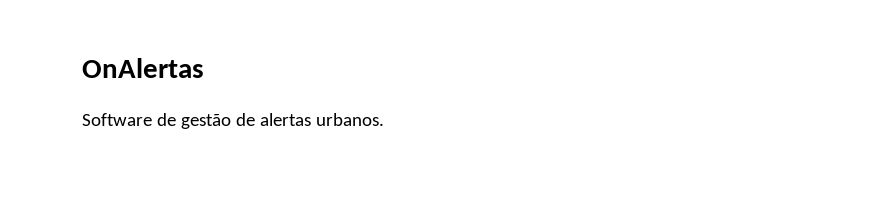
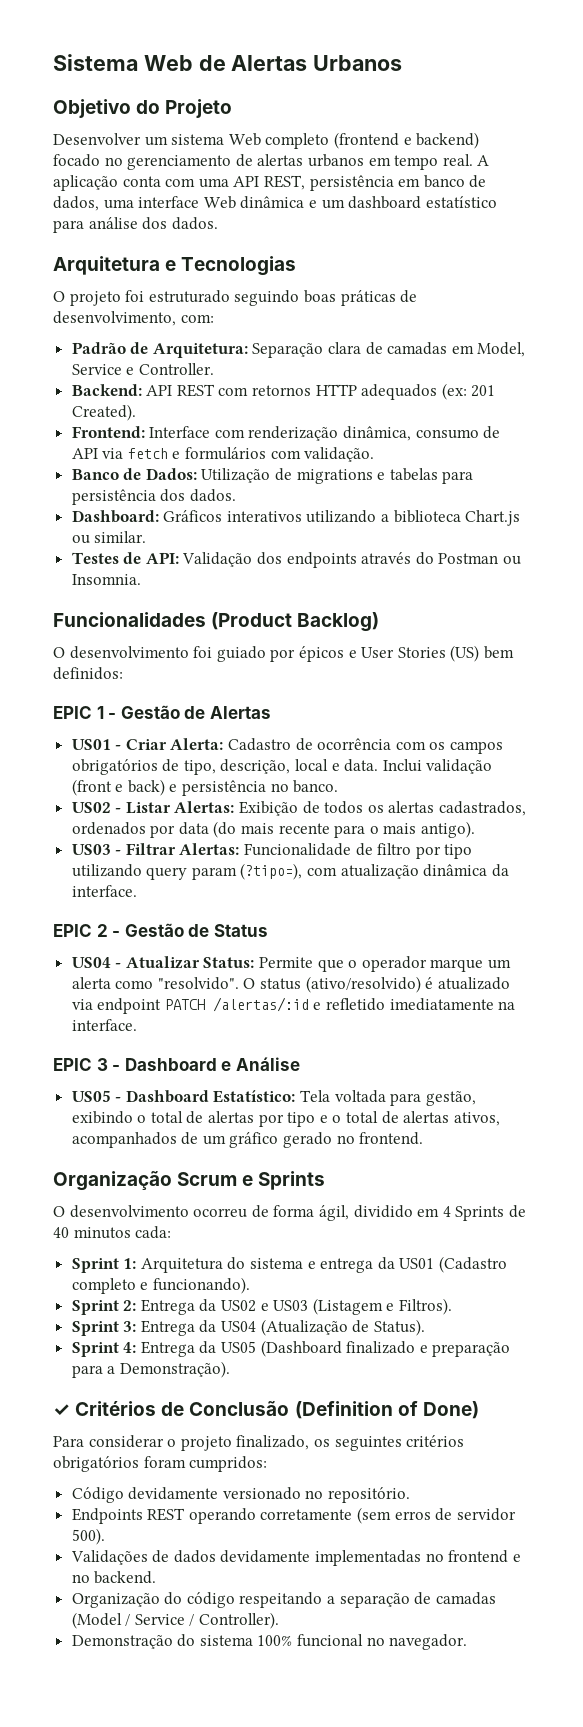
[82,58,204,78] [82,113,384,129] OnAlertas // Software de gestão de alertas urbanos. -> [53,54,403,71] [53,99,233,118] [53,132,480,149] [53,154,490,170] [53,175,487,191] [53,196,497,211] [53,217,218,233] [53,256,297,276] [53,290,418,306] [53,311,214,326] [71,342,526,358] [71,363,214,375] [71,383,496,400] [71,404,136,421] [71,426,501,441] [71,447,375,462] [71,468,474,484] [71,489,236,505] [71,510,521,526] [71,531,147,544] [71,552,522,568] [71,574,141,585] [53,612,380,632] [53,645,514,662] [53,667,123,680] [53,705,271,719] [71,738,504,754] [71,759,493,775] [71,779,339,796] [71,801,527,816] [71,821,476,838] [71,843,473,859] [71,863,509,880] [71,885,137,897] [53,923,268,937] [71,956,512,972] [71,976,510,993] [71,997,516,1014] [71,1019,137,1031] [53,1057,300,1071] [71,1090,476,1106] [71,1111,500,1127] [71,1132,424,1148] [53,1171,326,1191] [53,1205,526,1221] [53,1226,172,1239] [71,1256,508,1273] [71,1277,250,1294] [71,1298,453,1315] [71,1319,425,1336] [71,1340,511,1357] [71,1361,230,1378] [53,1401,479,1419] [53,1435,465,1451] [53,1456,268,1472] [71,1487,411,1503] [71,1507,516,1524] [71,1528,105,1545] [70,1550,521,1566] [71,1571,157,1584] [71,1592,496,1608] [71,1612,280,1629] [71,1634,468,1650] Sistema Web de Alertas Urbanos // Objetivo do Projeto // Desenvolver um sistema Web completo (frontend e backend) focado no gerenciamento de alertas urbanos em tempo real. A aplicação conta com uma API REST, persistência em banco de dados, uma interface Web dinâmica e um dashboard estatístico para análise dos dados. // Arquitetura e Tecnologias // O projeto foi estruturado seguindo boas práticas de desenvolvimento, com: // Padrão de Arquitetura: Separação clara de camadas em Model, Service e Controller. // Backend: API REST com retornos HTTP adequados (ex: 201 Created). // Frontend: Interface com renderização dinâmica, consumo de API via fetch e formulários com validação. // Banco de Dados: Utilização de migrations e tabelas para persistência dos dados. // Dashboard: Gráficos interativos utilizando a biblioteca Chart.js ou similar. // Testes de API: Validação dos endpoints através do Postman ou Insomnia. // Funcionalidades (Product Backlog) // O desenvolvimento foi guiado por épicos e User Stories (US) bem definidos: // EPIC 1 - Gestão de Alertas // US01 - Criar Alerta: Cadastro de ocorrência com os campos obrigatórios de tipo, descrição, local e data. Inclui validação (front e back) e persistência no banco. // US02 - Listar Alertas: Exibição de todos os alertas cadastrados, ordenados por data (do mais recente para o mais antigo). // US03 - Filtrar Alertas: Funcionalidade de filtro por tipo utilizando query param (?tipo=), com atualização dinâmica da interface. // EPIC 2 - Gestão de Status // US04 - Atualizar Status: Permite que o operador marque um alerta como "resolvido". O status (ativo/resolvido) é atualizado via endpoint PATCH /alertas/:id e refletido imediatamente na interface. // EPIC 3 - Dashboard e Análise // US05 - Dashboard Estatístico: Tela voltada para gestão, exibindo o total de alertas por tipo e o total de alertas ativos, acompanhados de um gráfico gerado no frontend. // Organização Scrum e Sprints // O desenvolvimento ocorreu de forma ágil, dividido em 4 Sprints de 40 minutos cada: // Sprint 1: Arquitetura do sistema e entrega da US01 (Cadastro completo e funcionando). // Sprint 2: Entrega da US02 e US03 (Listagem e Filtros). // Sprint 3: Entrega da US04 (Atualização de Status). // Sprint 4: Entrega da US05 (Dashboard finalizado e preparação para a Demonstração). // ✓ Critérios de Conclusão (Definition of Done) // Para considerar o projeto finalizado, os seguintes critérios obrigatórios foram cumpridos: // Código devidamente versionado no repositório. // Endpoints REST operando corretamente (sem erros de servidor 500). // Validações de dados devidamente implementadas no frontend e no backend. // Organização do código respeitando a separação de camadas (Model / Service / Controller). // Demonstração do sistema 100% funcional no navegador.

